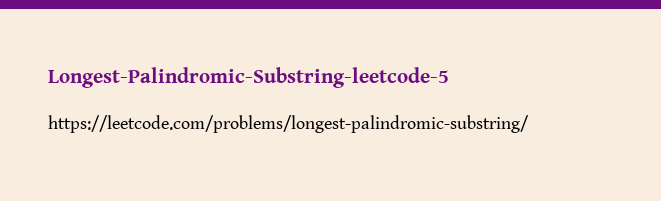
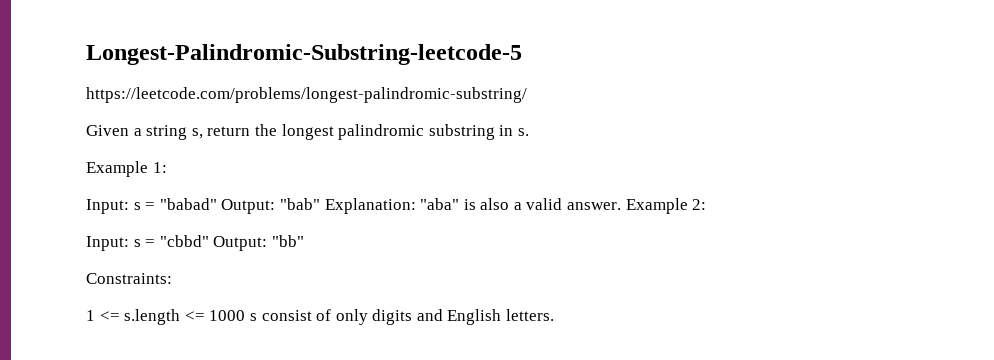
(529, 124) none -> [86,124,529,140] [86,161,167,177] [86,198,707,214] [86,235,304,251] [86,273,172,284] [86,309,555,325] // Given a string s, return the longest palindromic substring in s. // Example 1: // Input: s = "babad" Output: "bab" Explanation: "aba" is also a valid answer. Example 2: // Input: s = "cbbd" Output: "bb" // Constraints: // 1 <= s.length <= 1000 s consist of only digits and English letters.

